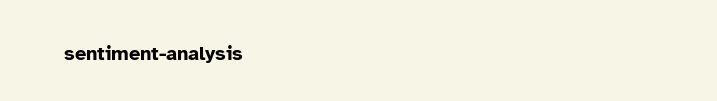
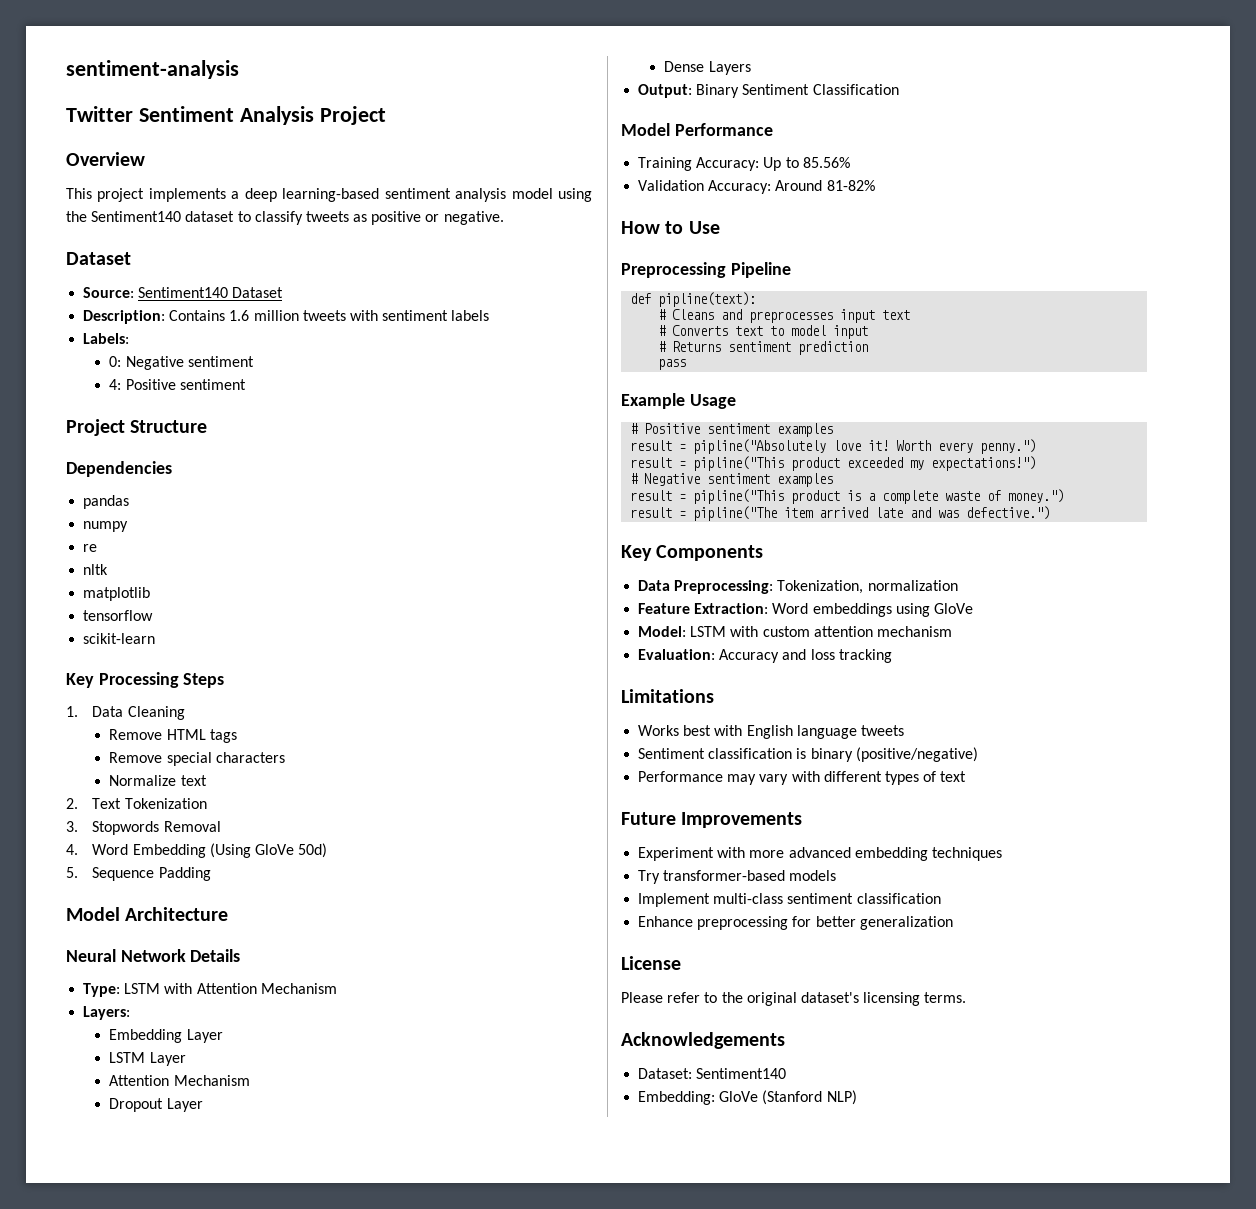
(243, 54) none -> [66,106,386,125] [66,152,145,166] [66,188,593,202] [66,211,504,225] [66,252,131,265] [83,287,284,298] [83,310,490,324] [83,333,130,344] [109,356,254,370] [109,379,246,390] [66,419,208,436] [66,461,172,477] [83,495,130,509] [83,521,129,532] [83,544,98,552] [83,564,109,575] [83,587,151,601] [83,610,154,621] [83,633,156,644] [66,672,225,688] [66,706,185,720] [109,729,237,743] [109,752,285,766] [109,775,207,786] [66,798,207,809] [66,821,221,835] [66,843,328,858] [66,867,211,881] [66,907,229,921] [66,949,241,962] [83,983,337,997] [83,1006,131,1020] [109,1029,223,1043] [109,1052,186,1066] [109,1075,250,1086] [109,1098,203,1112] [664,61,751,75] [638,84,899,98] [621,123,773,136] [638,157,850,171] [638,180,875,194] [621,221,720,234] [621,262,791,278] [630,292,757,307] [658,309,911,323] [658,325,869,339] [658,341,869,355] [658,359,687,370] [621,393,736,409] [630,423,834,437] [630,439,1037,454] [630,456,1037,471] [630,473,834,487] [630,489,1065,504] [630,506,1051,521] [621,545,764,561] [638,580,958,594] [638,603,973,617] [638,626,952,637] [638,649,892,663] [621,689,714,703] [638,725,904,739] [638,747,978,762] [638,771,967,785] [621,812,803,828] [638,847,1002,861] [638,870,837,884] [638,893,941,907] [638,916,953,930] [621,956,681,970] [621,992,967,1006] [621,1032,785,1049] [638,1068,787,1079] [638,1090,857,1105] // Twitter Sentiment Analysis Project // Overview // This project implements a deep learning-based sentiment analysis model using the Sentiment140 dataset to classify tweets as positive or negative. // Dataset // Source: Sentiment140 Dataset // Description: Contains 1.6 million tweets with sentiment labels // Labels: // 0: Negative sentiment // 4: Positive sentiment // Project Structure // Dependencies // pandas // numpy // re // nltk // matplotlib // tensorflow // scikit-learn // Key Processing Steps // 1. Data Cleaning // Remove HTML tags // Remove special characters // Normalize text // 2. Text Tokenization // 3. Stopwords Removal // 4. Word Embedding (Using GloVe 50d) // 5. Sequence Padding // Model Architecture // Neural Network Details // Type: LSTM with Attention Mechanism // Layers: // Embedding Layer // LSTM Layer // Attention Mechanism // Dropout Layer // Dense Layers // Output: Binary Sentiment Classification // Model Performance // Training Accuracy: Up to 85.56% // Validation Accuracy: Around 81-82% // How to Use // Preprocessing Pipeline // def pipline(text): // # Cleans and preprocesses input text // # Converts text to model input // # Returns sentiment prediction // pass // Example Usage // # Positive sentiment examples // result = pipline("Absolutely love it! Worth every penny.") // result = pipline("This product exceeded my expectations!") // # Negative sentiment examples // result = pipline("This product is a complete waste of money.") // result = pipline("The item arrived late and was defective.") // Key Components // Data Preprocessing: Tokenization, normalization // Feature Extraction: Word embeddings using GloVe // Model: LSTM with custom attention mechanism // Evaluation: Accuracy and loss tracking // Limitations // Works best with English language tweets // Sentiment classification is binary (positive/negative) // Performance may vary with different types of text // Future Improvements // Experiment with more advanced embedding techniques // Try transformer-based models // Implement multi-class sentiment classification // Enhance preprocessing for better generalization // License // Please refer to the original dataset's licensing terms. // Acknowledgements // Dataset: Sentiment140 // Embedding: GloVe (Stanford NLP)

